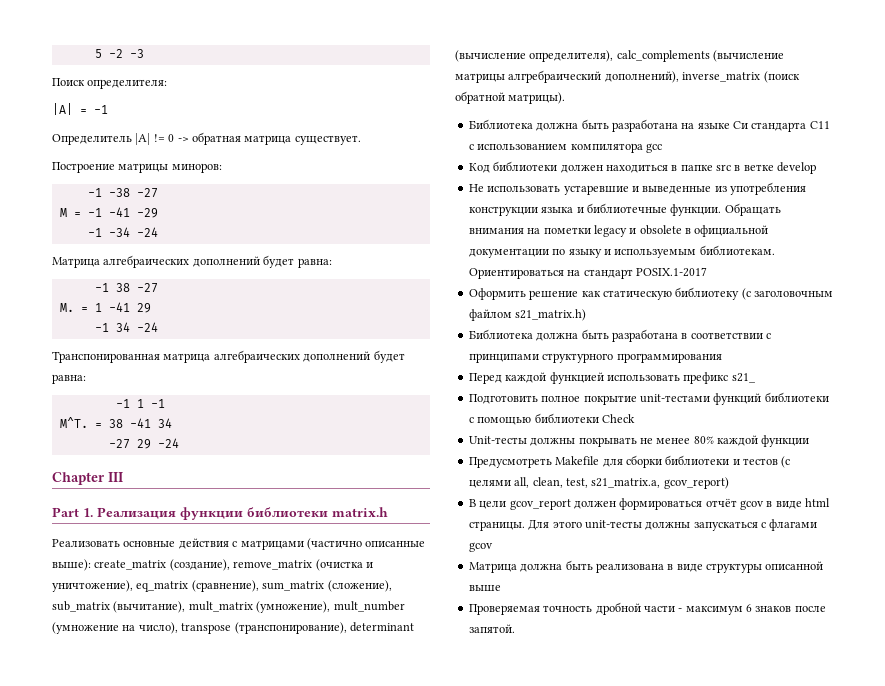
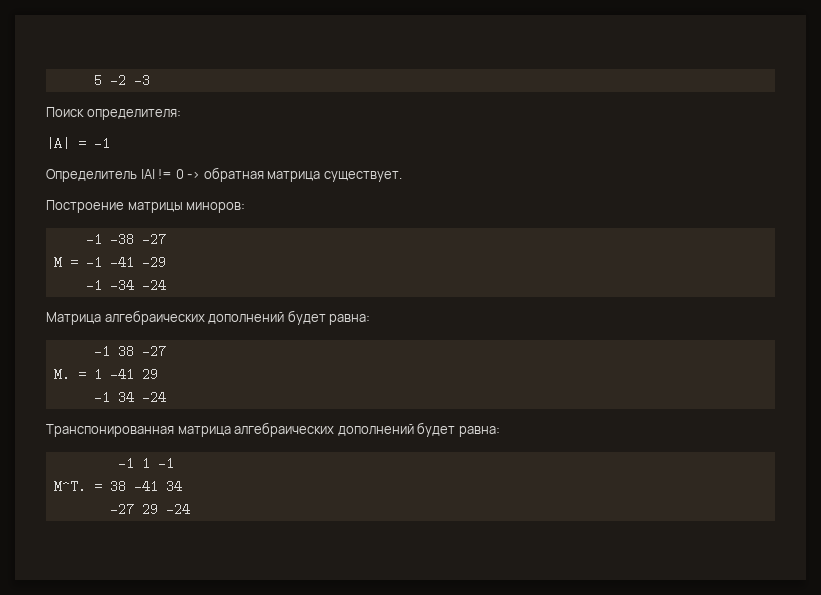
[52,472,124,485] [52,507,388,520] [52,538,426,550] [52,559,373,571] [52,580,392,592] [52,601,405,613] [52,622,414,634] [455,50,785,62] [455,70,800,83] [455,91,566,104] [468,119,830,132] [468,143,662,153] [468,161,817,174] [468,182,806,195] [468,203,781,216] [468,225,769,237] [468,245,775,258] [468,267,707,279] [468,287,833,300] [468,309,587,321] [468,329,771,342] [468,353,722,363] [468,372,756,384] [468,392,829,405] [468,413,635,425] [468,435,810,447] [468,455,791,468] [468,477,729,489] [468,498,831,510] [468,519,818,531] [468,542,493,552] [468,560,824,573] [468,585,501,592] [468,602,826,615] [468,624,515,633] // Chapter III // Part 1. Реализация функции библиотеки matrix.h // Реализовать основные действия с матрицами (частично описанные выше): create_matrix (создание), remove_matrix (очистка и уничтожение), eq_matrix (сравнение), sum_matrix (сложение), sub_matrix (вычитание), mult_matrix (умножение), mult_number (умножение на число), transpose (транспонирование), determinant (вычисление определителя), calc_complements (вычисление матрицы алгребраический дополнений), inverse_matrix (поиск обратной матрицы). // Библиотека должна быть разработана на языке Си стандарта C11 с использованием компилятора gcc // Код библиотеки должен находиться в папке src в ветке develop // Не использовать устаревшие и выведенные из употребления конструкции языка и библиотечные функции. Обращать внимания на пометки legacy и obsolete в официальной документации по языку и используемым библиотекам. Ориентироваться на стандарт POSIX.1-2017 // Оформить решение как статическую библиотеку (с заголовочным файлом s21_matrix.h) // Библиотека должна быть разработана в соответствии с принципами структурного программирования // Перед каждой функцией использовать префикс s21_ // Подготовить полное покрытие unit-тестами функций библиотеки c помощью библиотеки Check // Unit-тесты должны покрывать не менее 80% каждой функции // Предусмотреть Makefile для сборки библиотеки и тестов (с целями all, clean, test, s21_matrix.a, gcov_report) // В цели gcov_report должен формироваться отчёт gcov в виде html страницы. Для этого unit-тесты должны запускаться с флагами gcov // Матрица должна быть реализована в виде структуры описанной выше // Проверяемая точность дробной части - максимум 6 знаков после запятой. -> (190, 509) none

